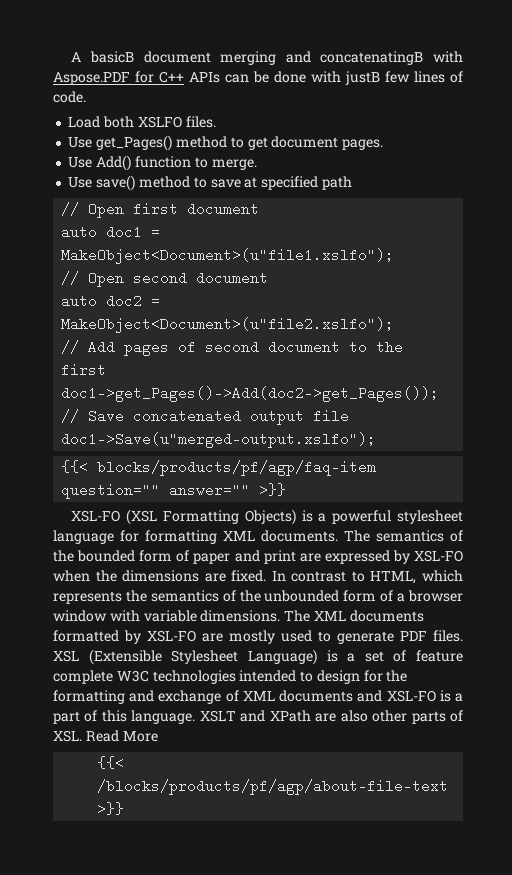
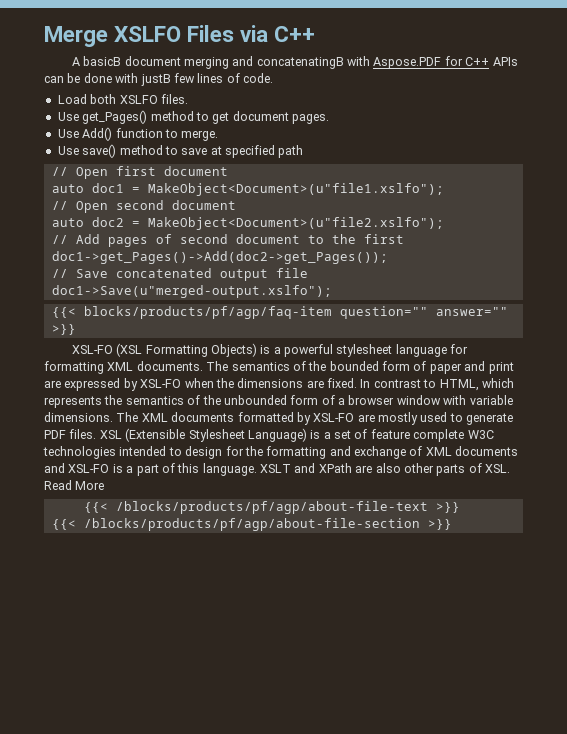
(71, 57) none -> [44,25,316,47] Merge XSLFO Files via C++ //
(125, 809) none -> [51,518,452,531] // {{< /blocks/products/pf/agp/about-file-section >}}

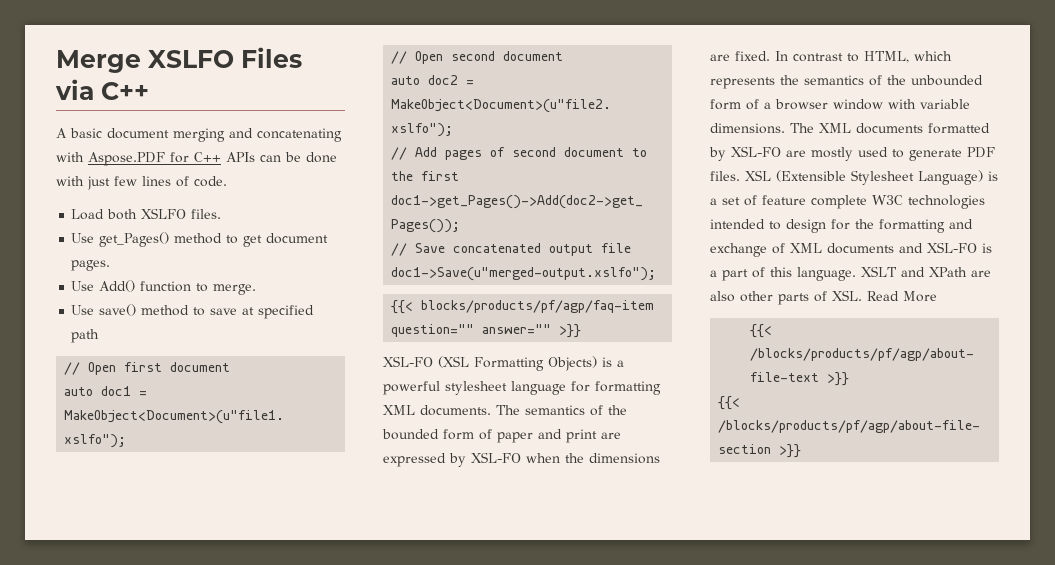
[83,56,122,66] basicВ -> [70,128,102,138] basic
[256,57,344,69] concatenatingВ -> [257,128,342,142] concatenating
[140,74,171,86] justВ -> [87,176,110,190] just

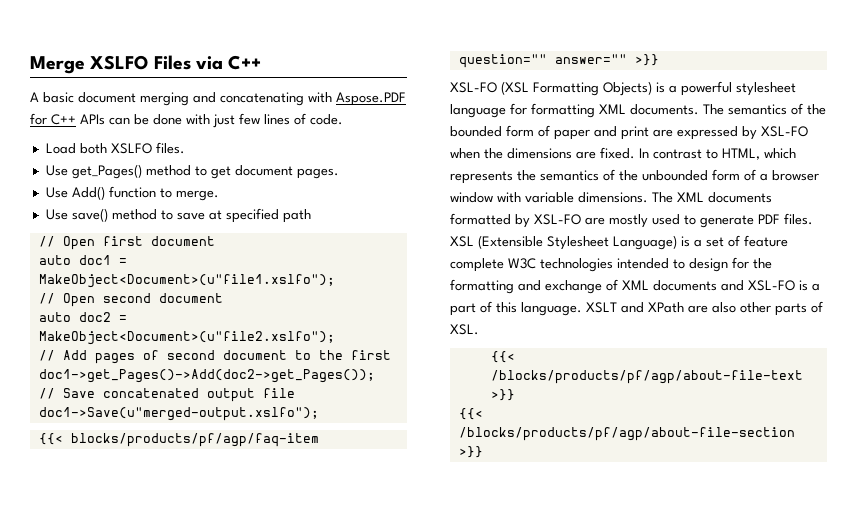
[867,291,937,302] Read More -> (479, 329) none

